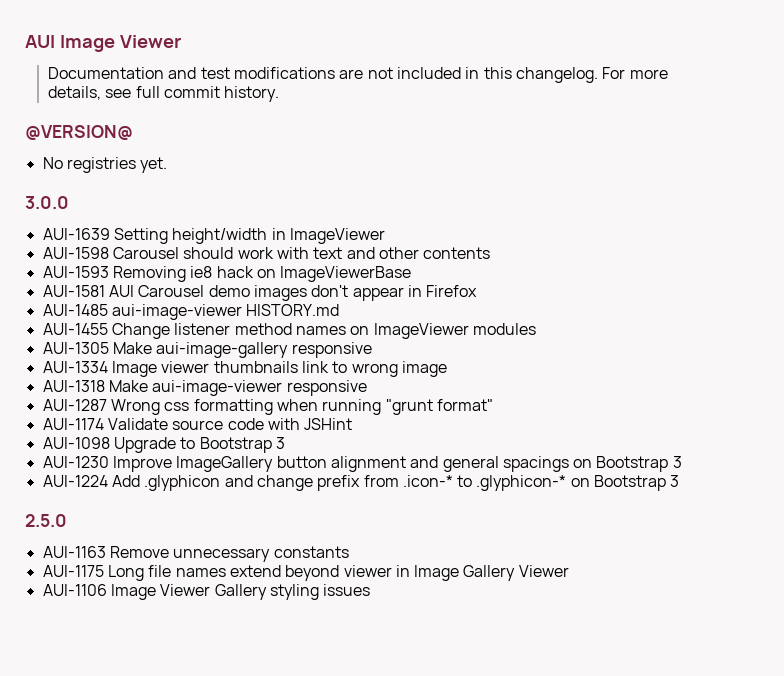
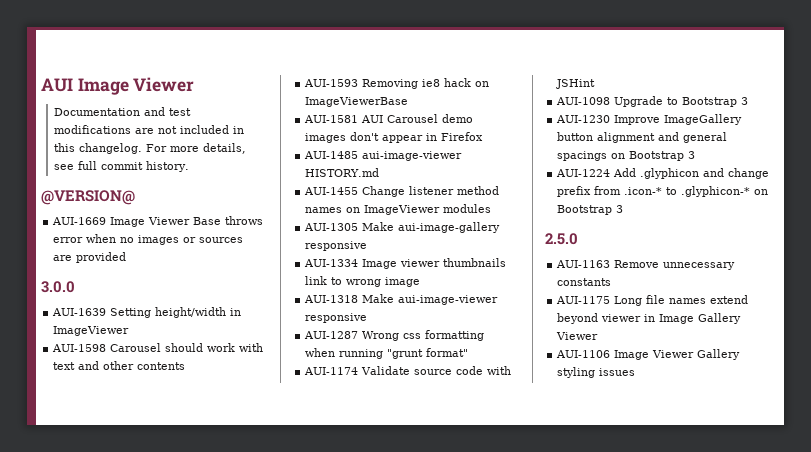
[42,157,168,173] No registries yet. -> [52,216,264,227] [53,234,244,245] [53,252,127,263] AUI-1669 Image Viewer Base throws error when no images or sources are provided

